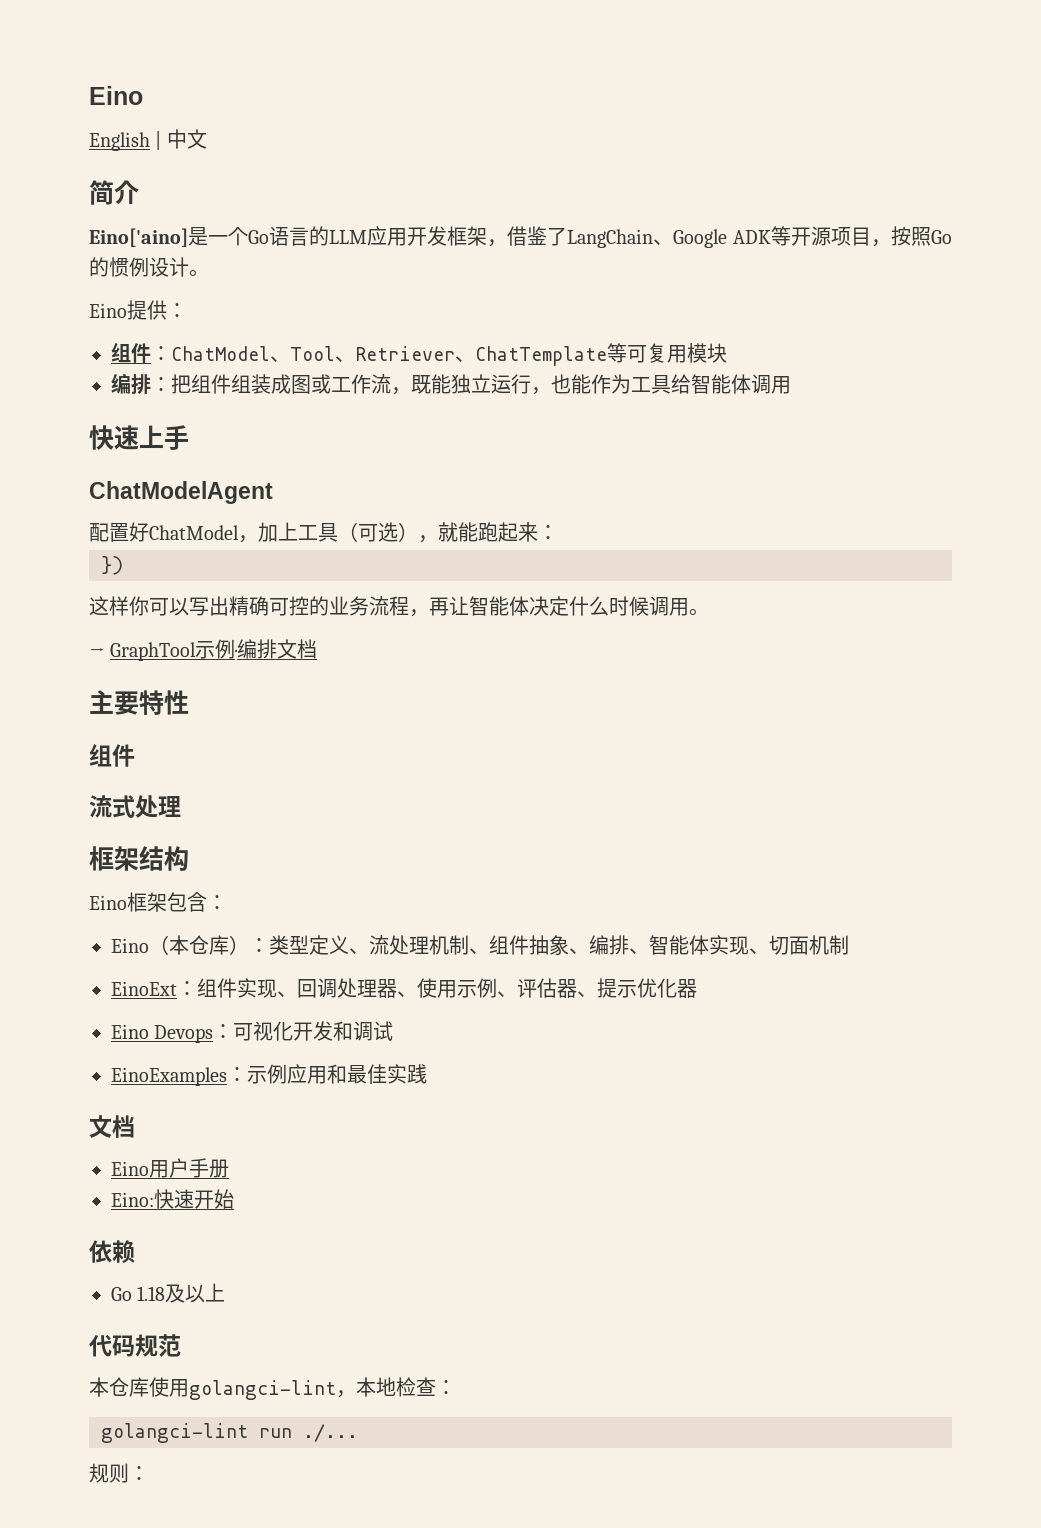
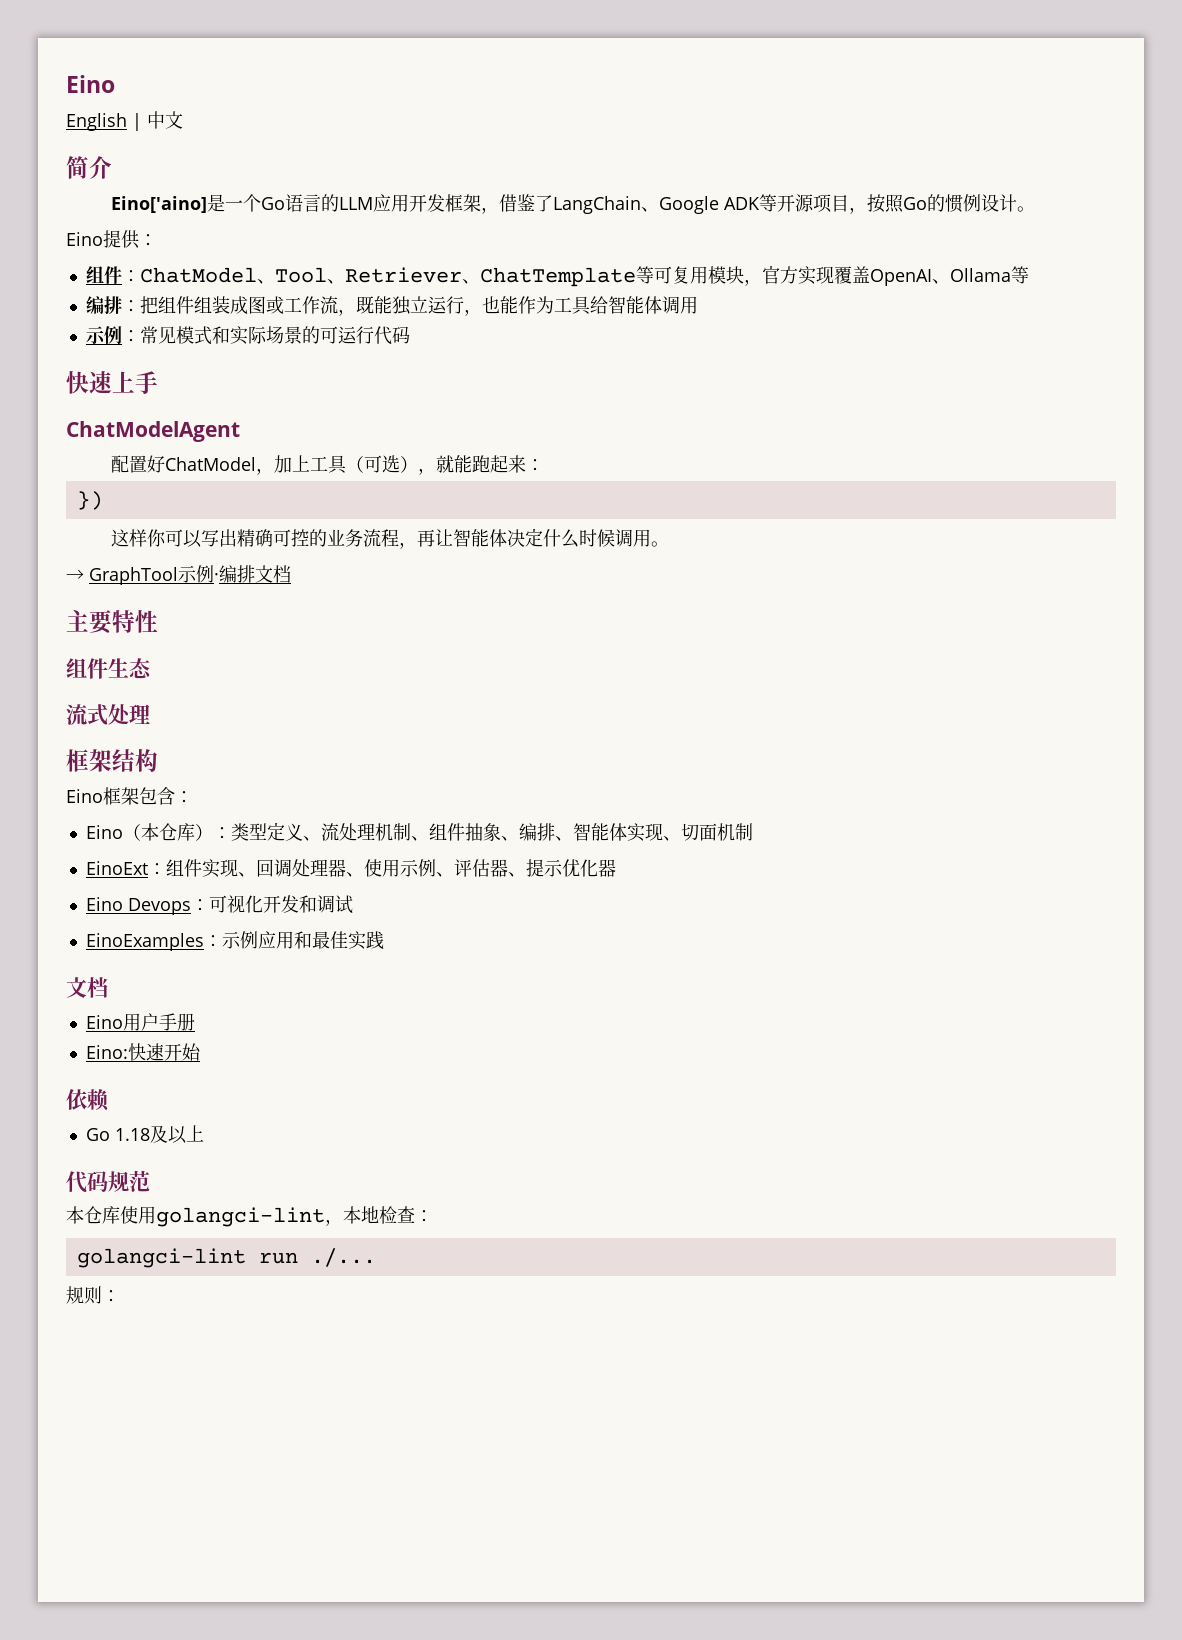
(727, 353) none -> [743,266,1029,286] ，官方实现覆盖OpenAI、Ollama等
(791, 385) none -> [85,326,410,345] // 示例：常见模式和实际场景的可运行代码
(135, 755) none -> [108,658,152,679] 生态

